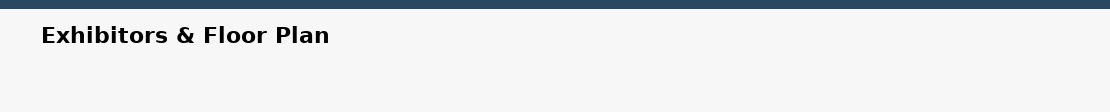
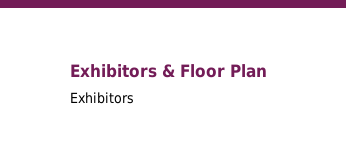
(330, 34) none -> [70,92,134,104] // Exhibitors

